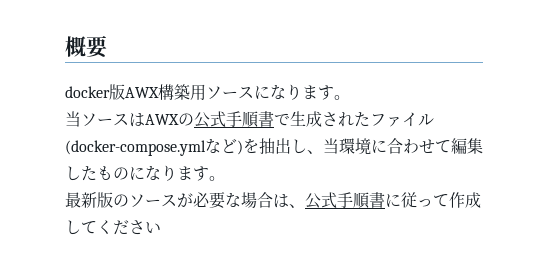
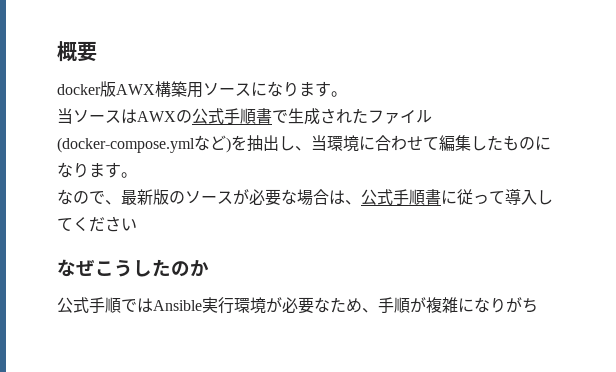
(225, 178) none -> [57,189,121,205] なので、
[449,192,481,208] 作成 -> [505,188,537,205] 導入
(161, 227) none -> [57,259,209,277] [57,297,538,314] // なぜこうしたのか // 公式手順ではAnsible実行環境が必要なため、手順が複雑になりがち

